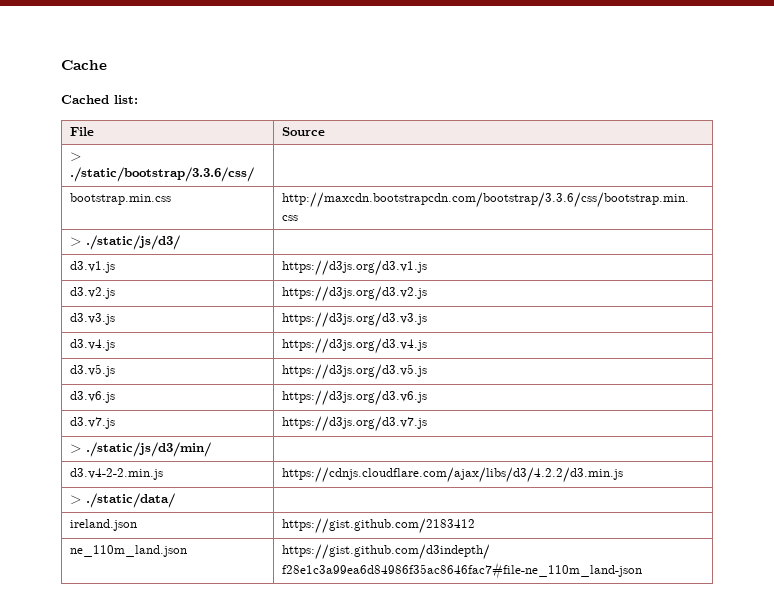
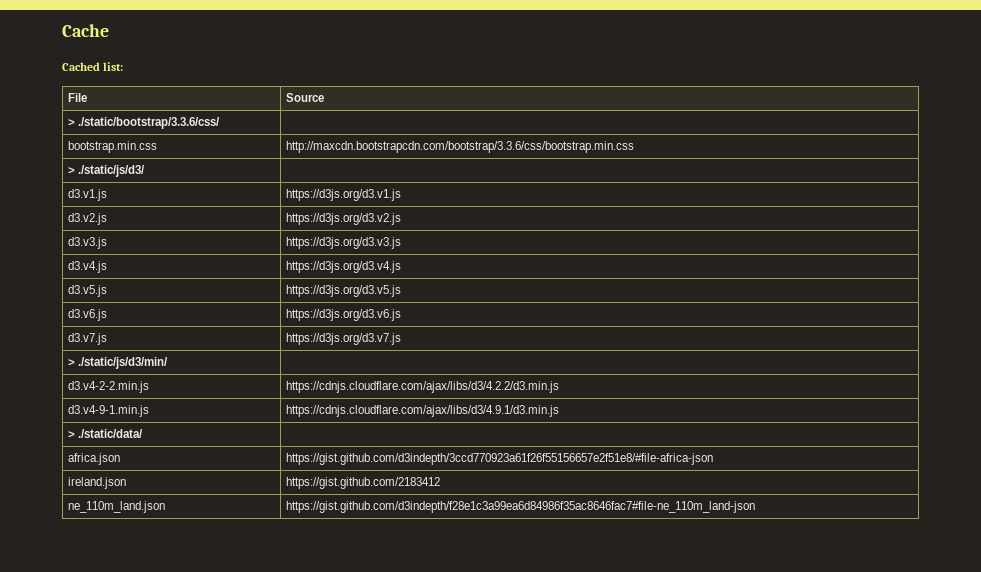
(623, 475) none -> [68,405,150,417] [286,405,560,417] // d3.v4-9-1.min.js | https://cdnjs.cloudflare.com/ajax/libs/d3/4.9.1/d3.min.js
(175, 500) none -> [68,453,121,465] [286,453,714,465] // africa.json | https://gist.github.com/d3indepth/3ccd770923a61f26f55156657e2f51e8/#file-africa-json

